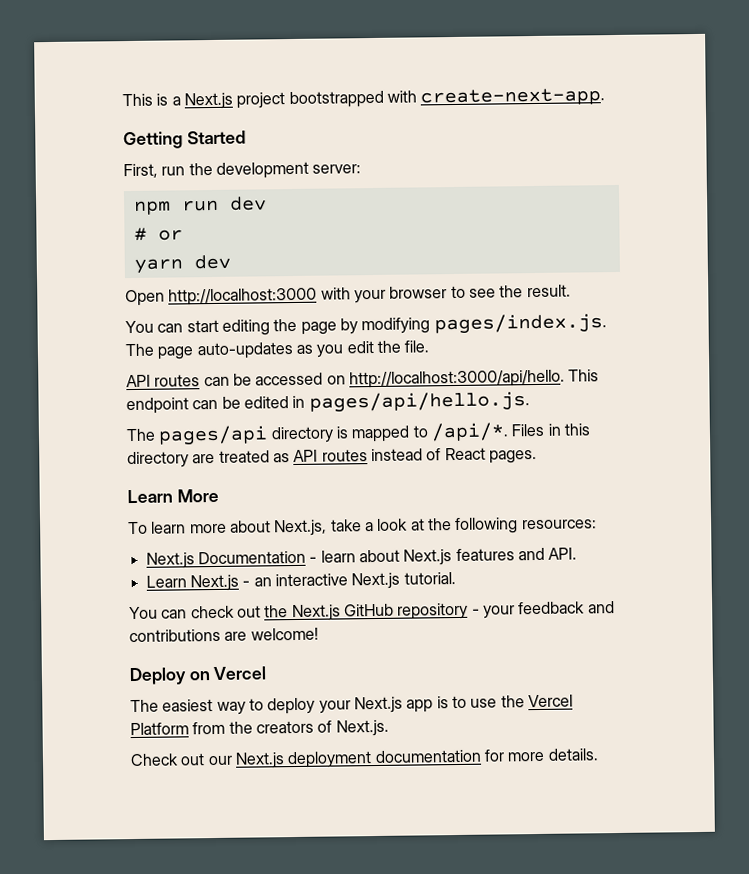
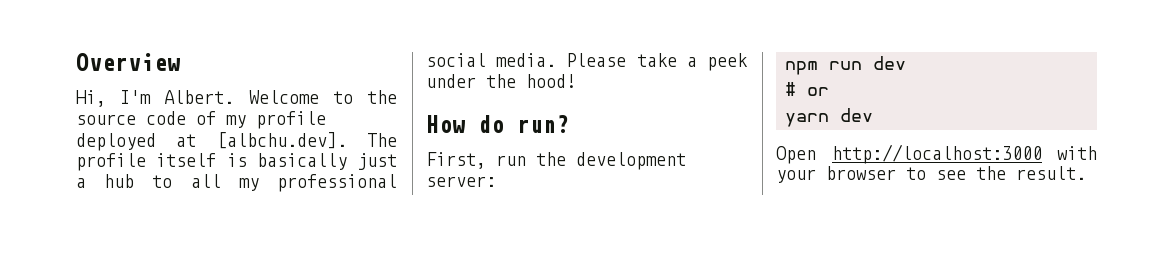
[122,88,606,110] [123,130,246,150] This is a Next.js project bootstrapped with create-next-app. // Getting Started -> [76,53,180,71] [76,90,397,107] [76,111,326,129] [76,132,397,151] [76,153,397,171] [76,174,397,192] [426,53,748,71] [426,74,576,88] [426,115,569,133] Overview // Hi, I'm Albert. Welcome to the source code of my profile deployed at [albchu.dev]. The profile itself is basically just a hub to all my professional social media. Please take a peek under the hood! // How do run?
[125,313,607,336] [125,340,430,360] [126,369,600,389] [126,391,530,415] [126,422,590,446] [127,447,537,469] [127,488,219,504] [128,517,597,537] [145,547,578,569] [145,572,456,592] [129,601,615,622] [129,627,319,643] [129,666,267,686] [130,694,573,715] [130,719,389,737] [130,748,599,769] // You can start editing the page by modifying pages/index.js. The page auto-updates as you edit the file. // API routes can be accessed on http://localhost:3000/api/hello. This endpoint can be edited in pages/api/hello.js. // The pages/api directory is mapped to /api/*. Files in this directory are treated as API routes instead of React pages. // Learn More // To learn more about Next.js, take a look at the following resources: // Next.js Documentation - learn about Next.js features and API. // Learn Next.js - an interactive Next.js tutorial. // You can check out the Next.js GitHub repository - your feedback and contributions are welcome! // Deploy on Vercel // The easiest way to deploy your Next.js app is to use the Vercel Platform from the creators of Next.js. // Check out our Next.js deployment documentation for more details. -> (1086, 173) none

